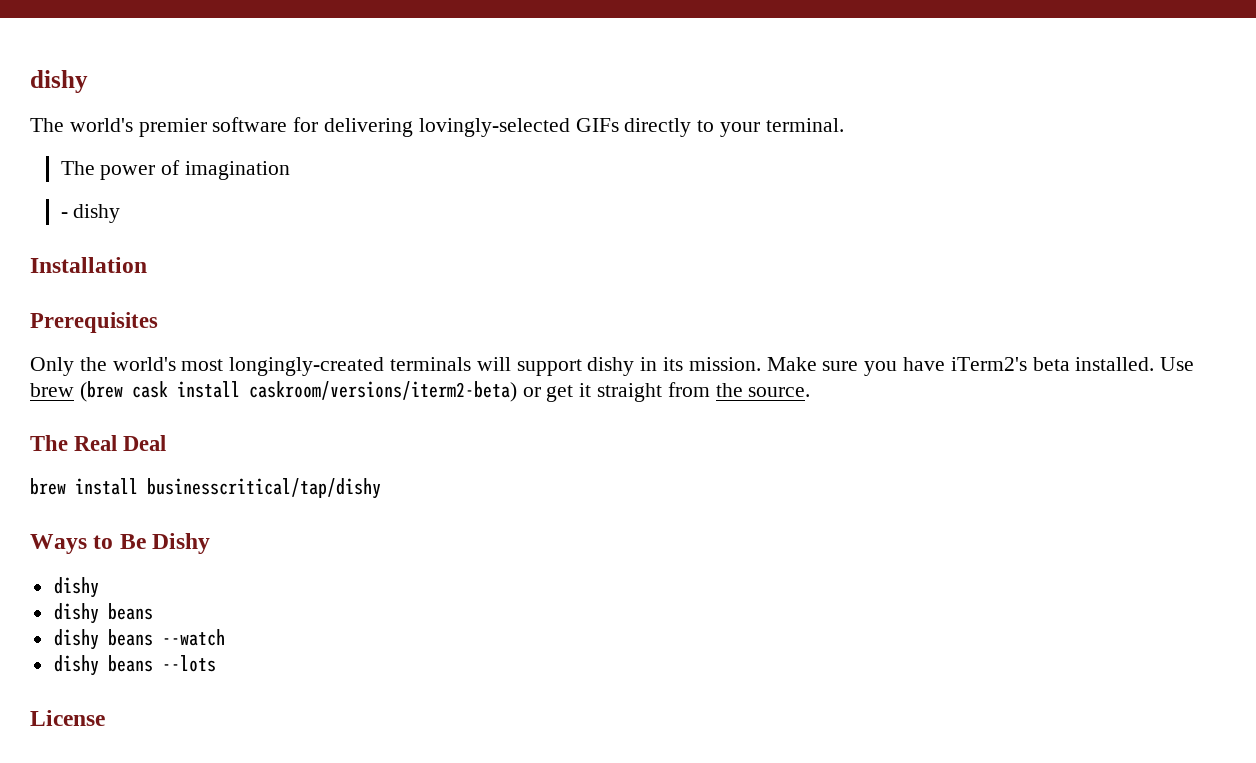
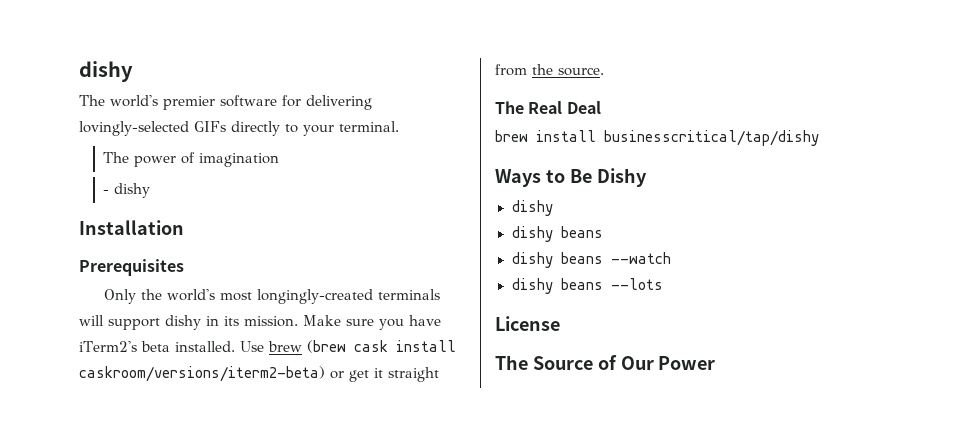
(105, 718) none -> [495,355,716,370] // The Source of Our Power

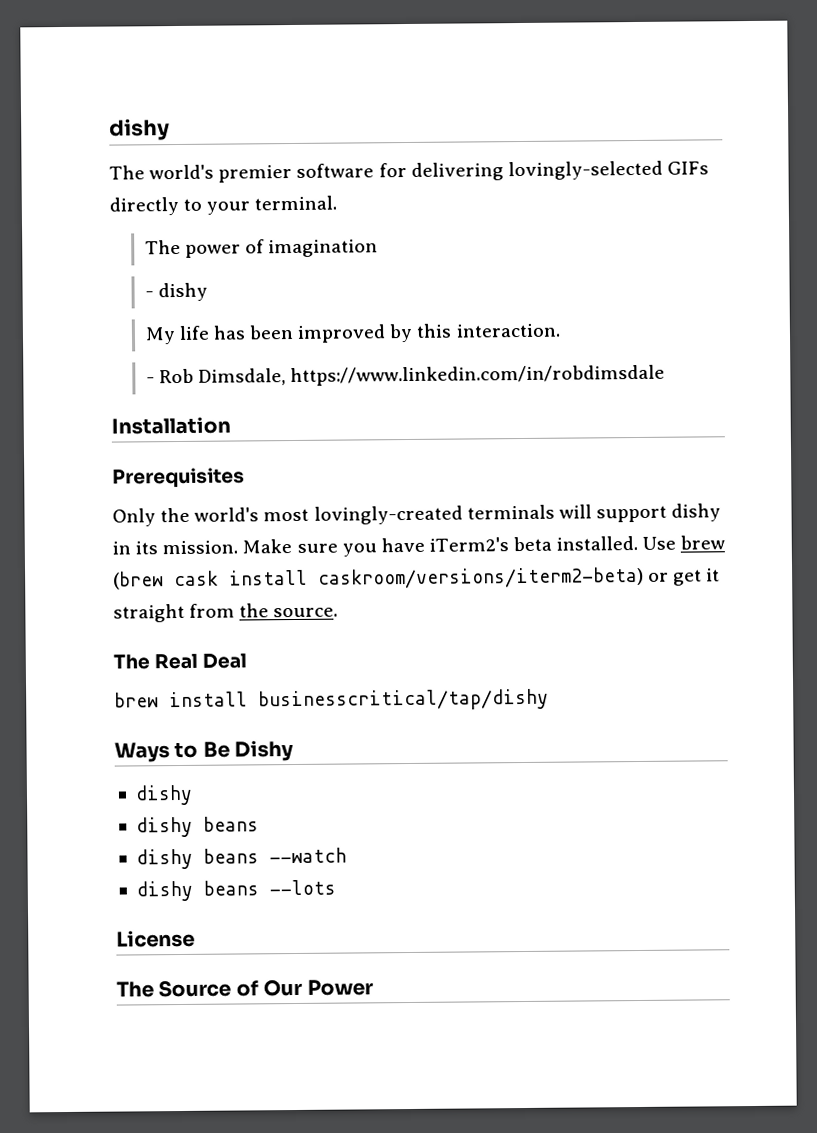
(151, 190) none -> [144,323,561,345] [145,364,666,387] // My life has been improved by this interaction. // - Rob Dimsdale, https://www.linkedin.com/in/robdimsdale
[257,289,374,304] longingly-created -> [313,505,463,525] lovingly-created

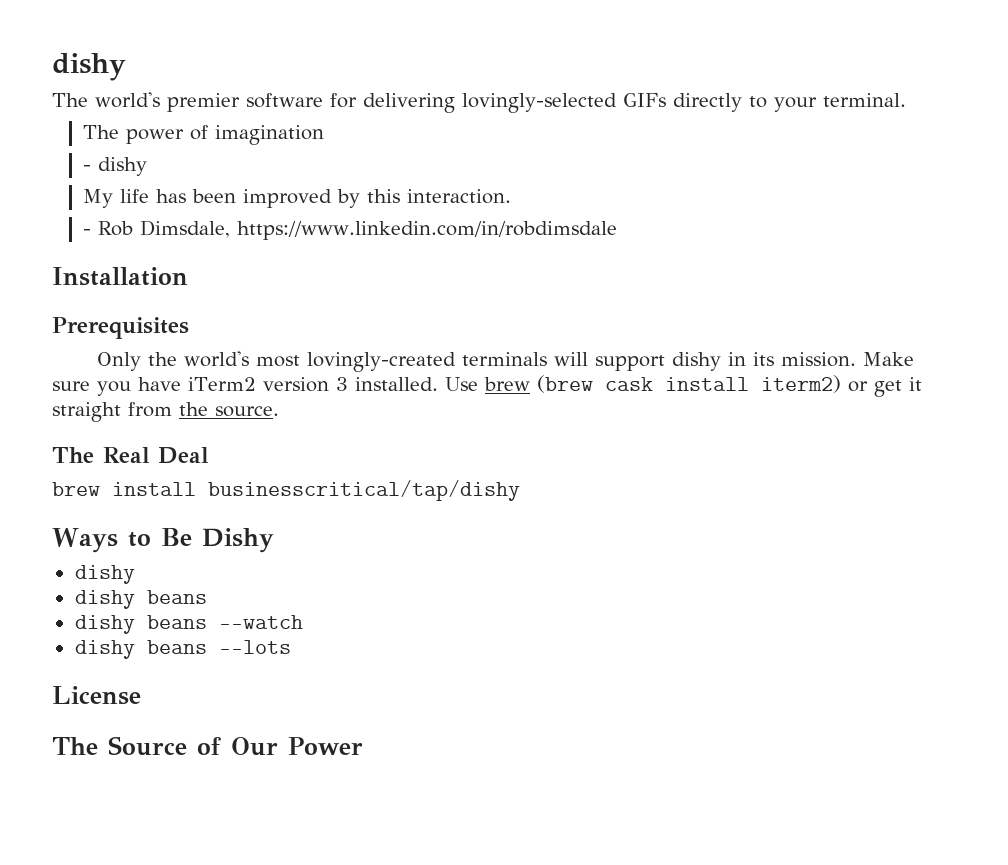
[428,536,553,552] iTerm2's beta -> [188,377,348,392] iTerm2 version 3
[318,566,644,589] caskroom/versions/iterm2-beta) -> [760,375,841,393] iterm2)

